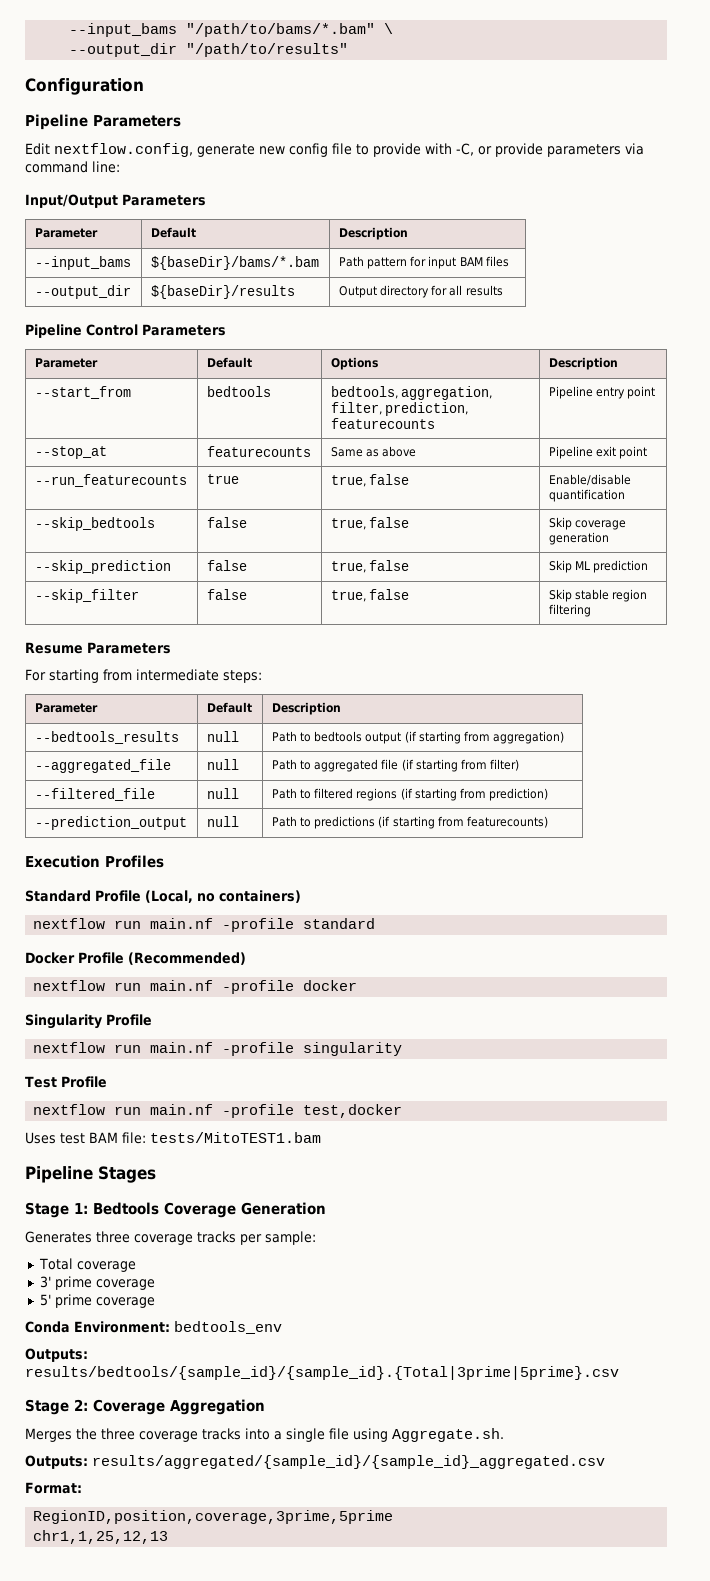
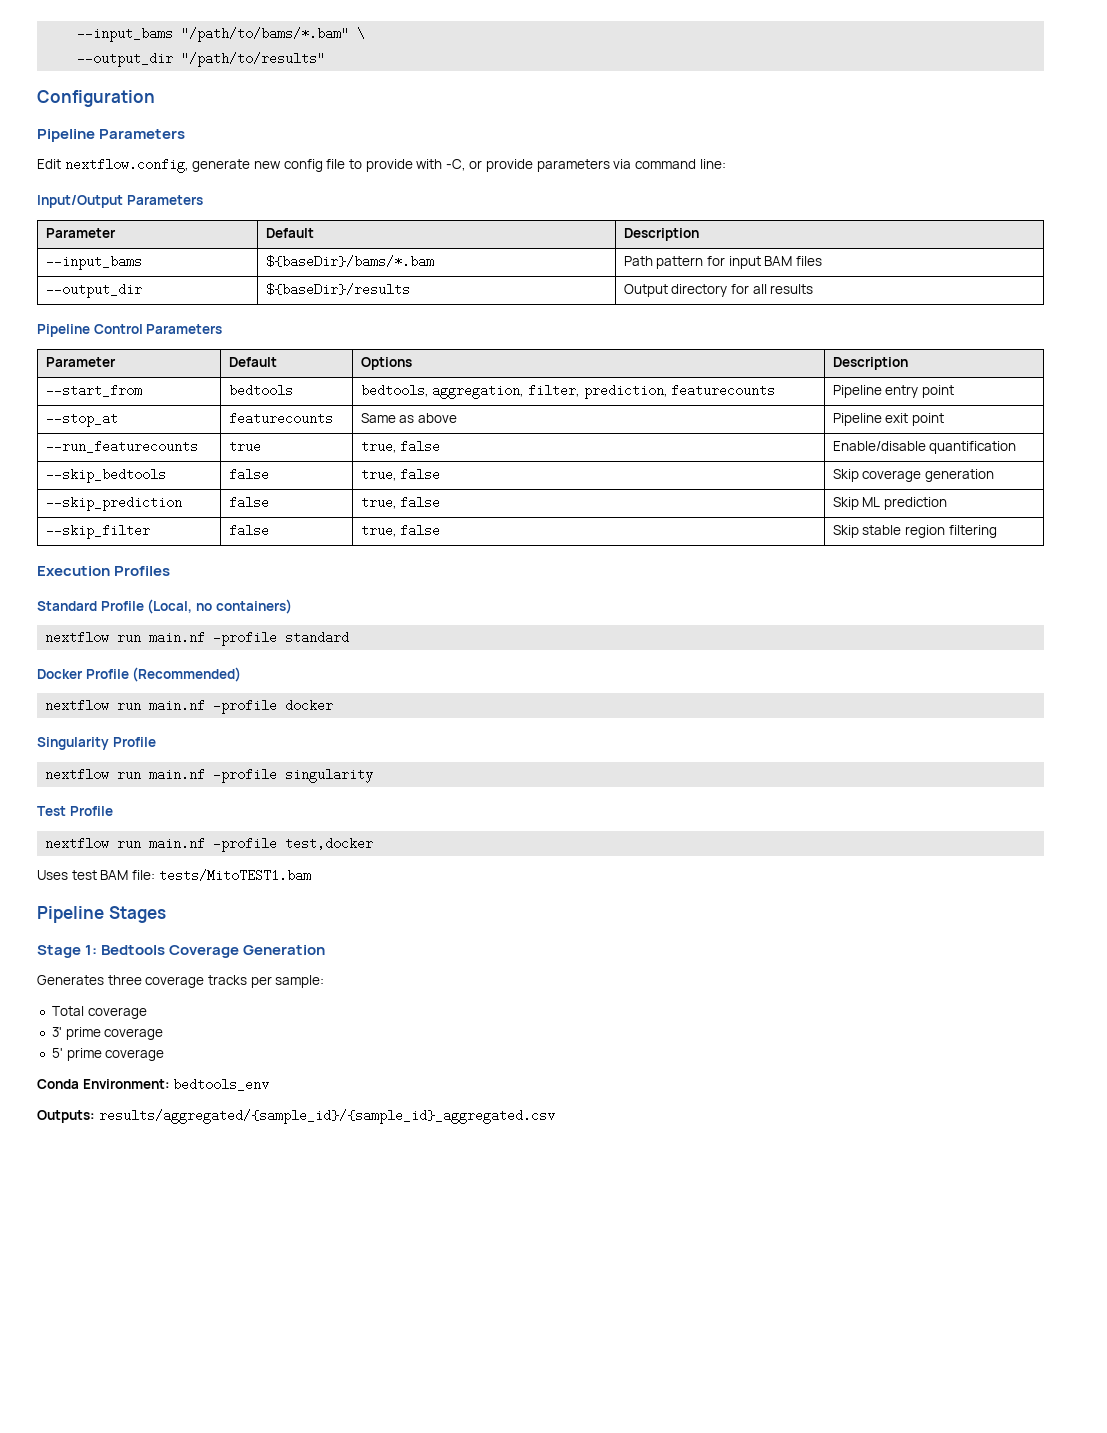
[25,642,171,654] [25,669,262,683] [34,703,98,713] [206,702,252,713] [271,702,341,715] [34,731,179,744] [206,731,239,742] [271,731,565,744] [34,759,171,773] [206,759,239,770] [271,759,520,772] [34,788,155,801] [206,788,239,799] [271,788,549,801] [34,816,187,830] [206,816,239,827] [271,816,549,829] // Resume Parameters // For starting from intermediate steps: // Parameter | Default | Description // --bedtools_results | null | Path to bedtools output (if starting from aggregation) // --aggregated_file | null | Path to aggregated file (if starting from filter) // --filtered_file | null | Path to filtered regions (if starting from prediction) // --prediction_output | null | Path to predictions (if starting from featurecounts) -> (997, 531) none
[25,1348,88,1362] [25,1366,619,1380] [25,1399,265,1415] [25,1428,504,1442] // Outputs: results/bedtools/{sample_id}/{sample_id}.{Total|3prime|5prime}.csv // Stage 2: Coverage Aggregation // Merges the three coverage tracks into a single file using Aggregate.sh. -> (270, 1084) none
[25,1482,82,1494] [33,1510,394,1524] [33,1530,169,1544] // Format: // RegionID,position,coverage,3prime,5prime // chr1,1,25,12,13 -> (555, 1116) none

